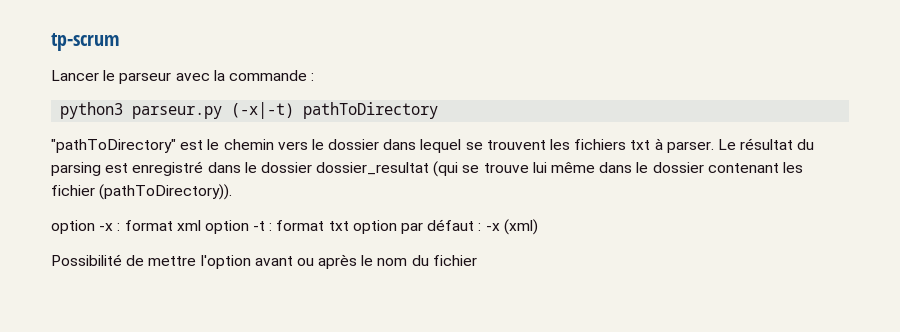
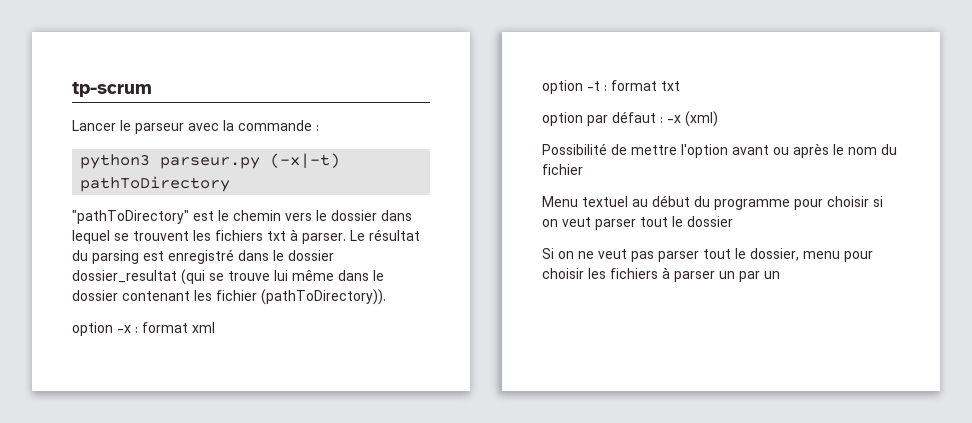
(201, 225) none -> (215, 327) //
(349, 226) none -> (680, 86) //
(477, 260) none -> [542,195,883,210] [542,216,733,230] [542,248,873,262] [542,267,780,282] // Menu textuel au début du programme pour choisir si on veut parser tout le dossier // Si on ne veut pas parser tout le dossier, menu pour choisir les fichiers à parser un par un

